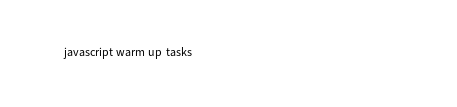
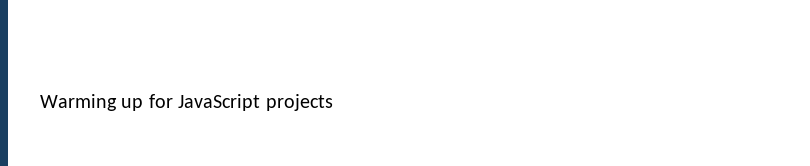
[63,47,192,59] javascript warm up tasks -> [40,94,333,111] Warming up for JavaScript projects

